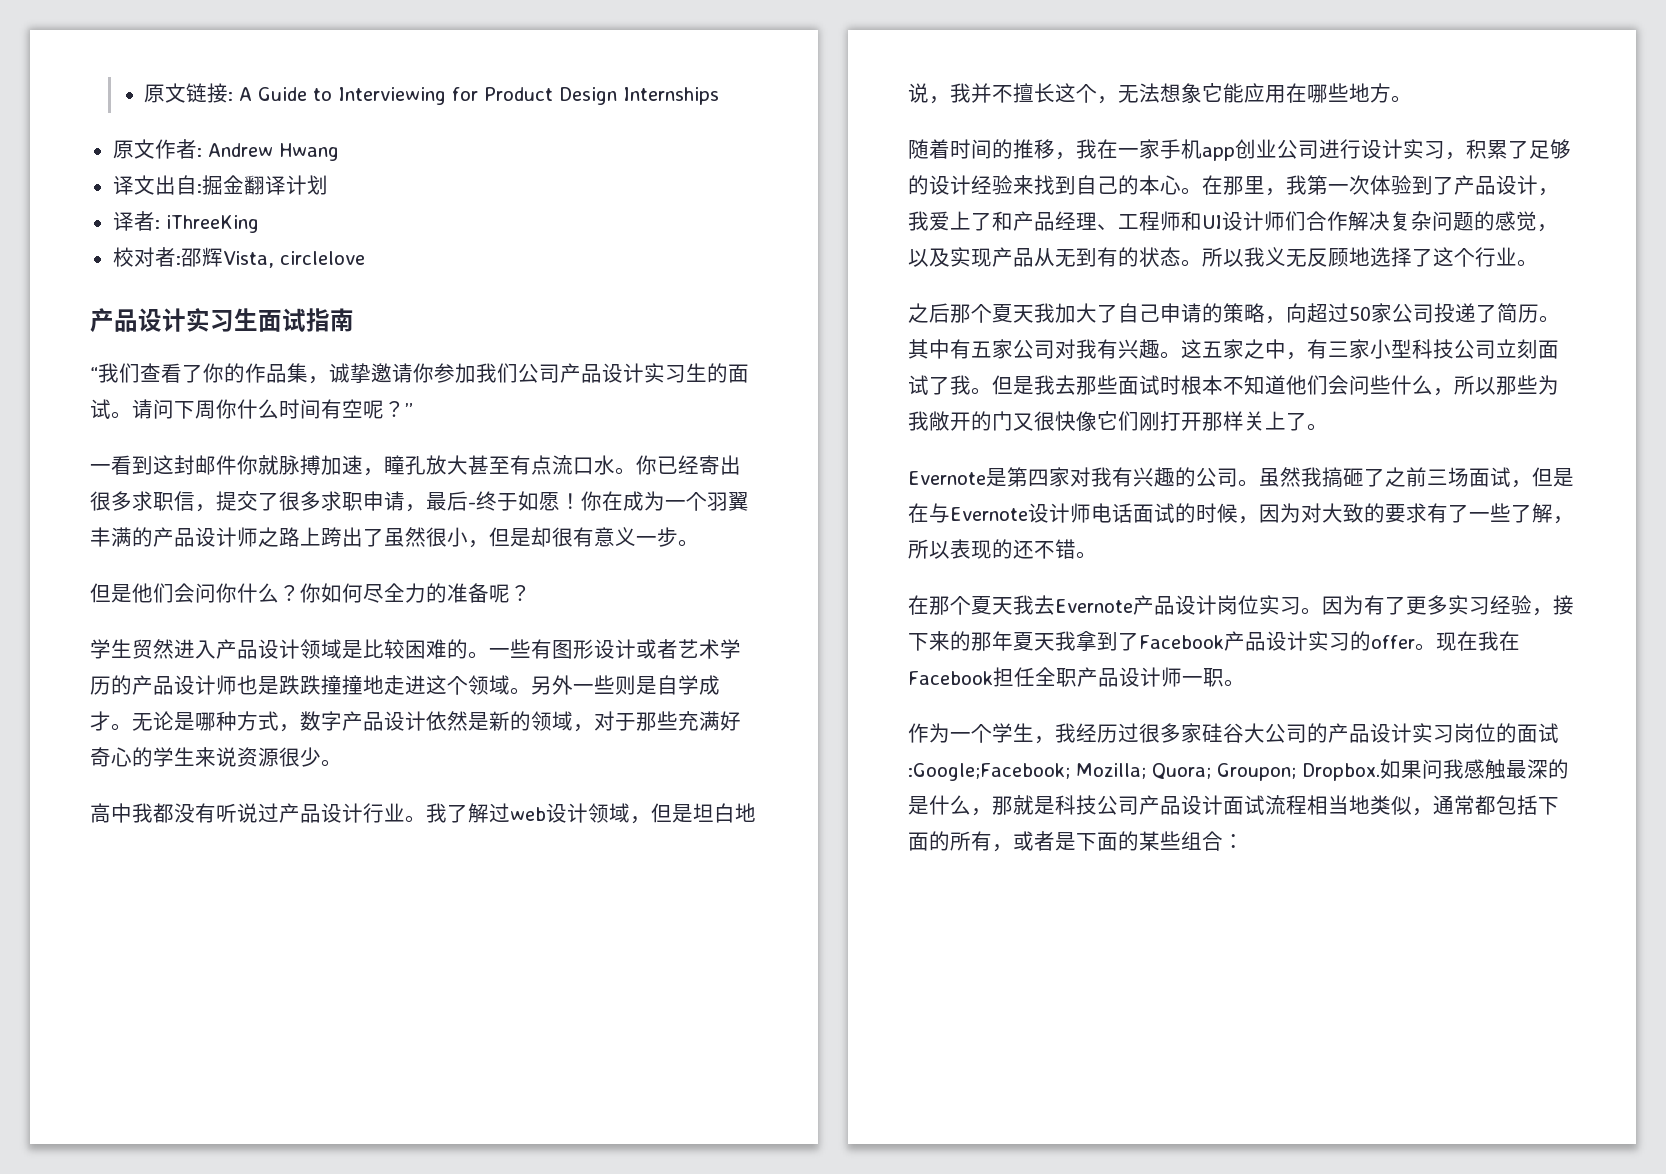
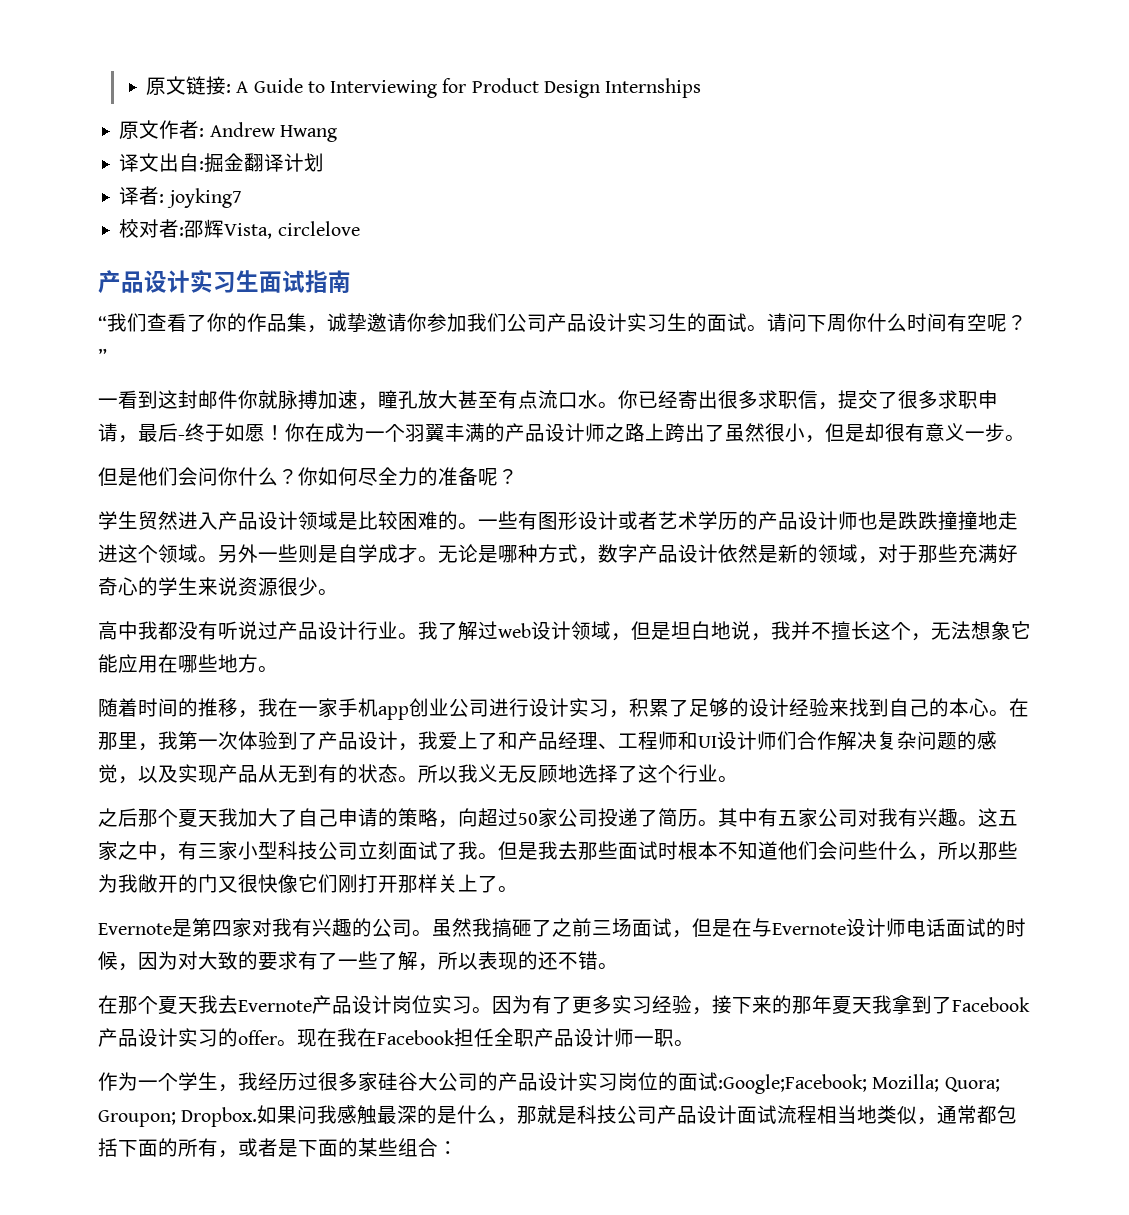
[165,215,259,233] iThreeKing -> [166,188,242,208] joyking7

